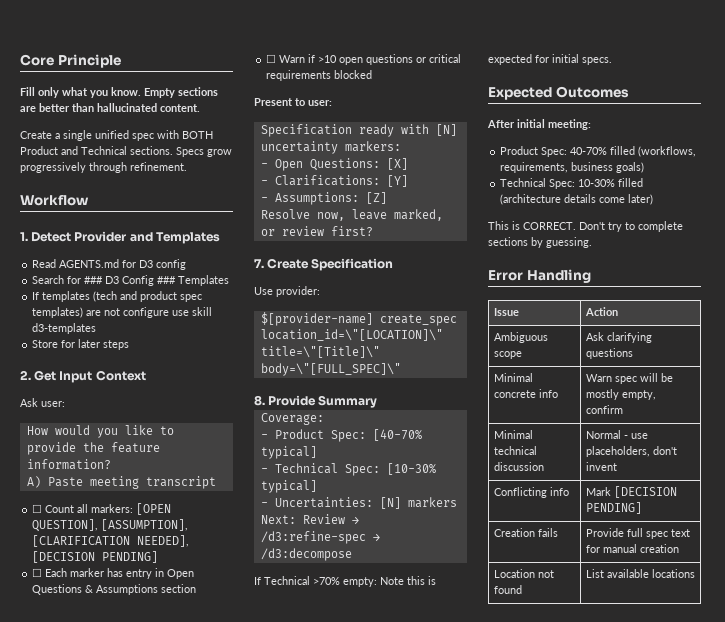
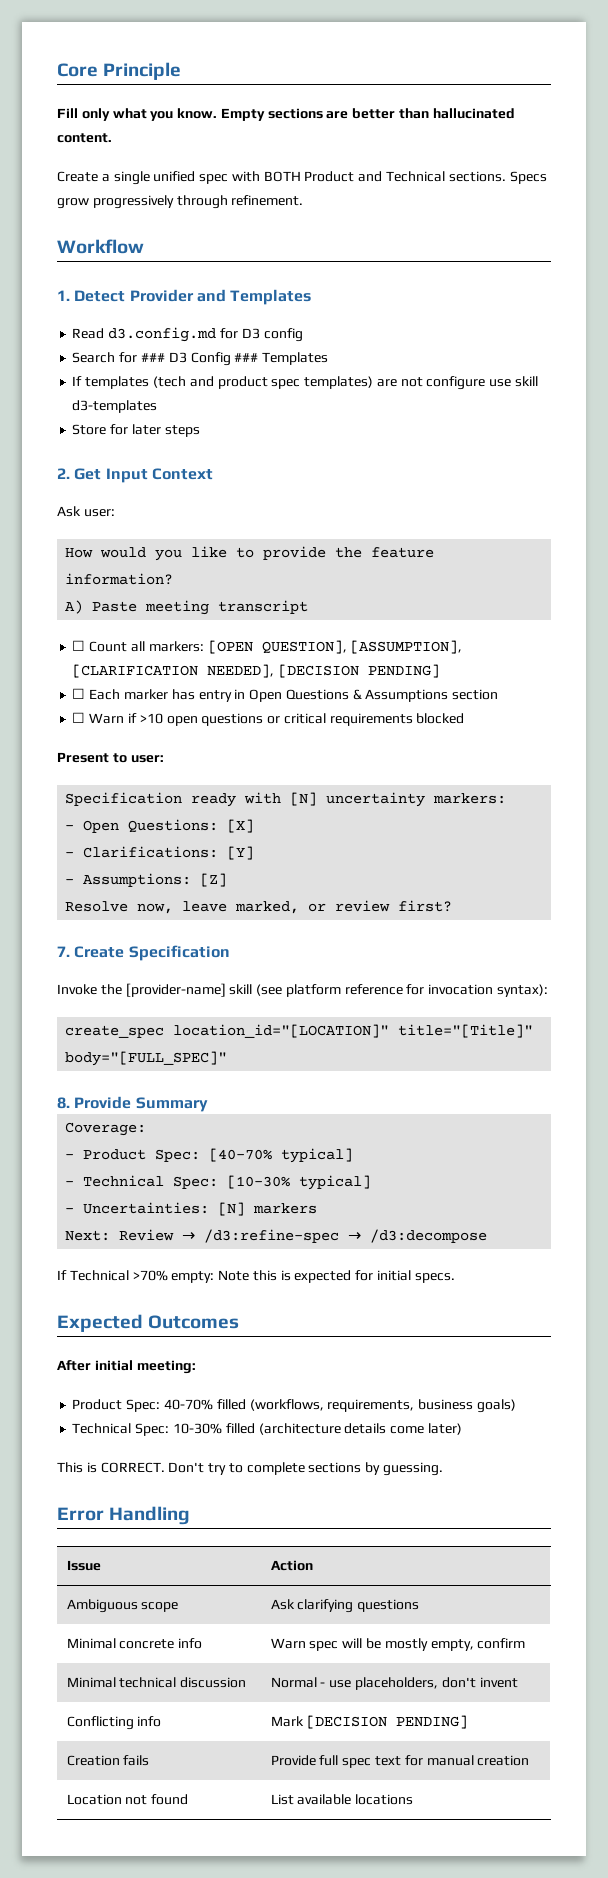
[59,259,120,268] AGENTS.md -> [108,327,217,342] d3.config.md
[254,286,320,297] [260,312,457,326] [260,329,443,341] [260,346,380,358] [260,363,401,376] Use provider: // $[provider-name] create_spec location_id=\"[LOCATION]\" title=\"[Title]\" body=\"[FULL_SPEC]\" -> [57,983,549,997] [65,1024,534,1038] [65,1051,228,1066] Invoke the [provider-name] skill (see platform reference for invocation syntax): // create_spec location_id="[LOCATION]" title="[Title]" body="[FULL_SPEC]"

